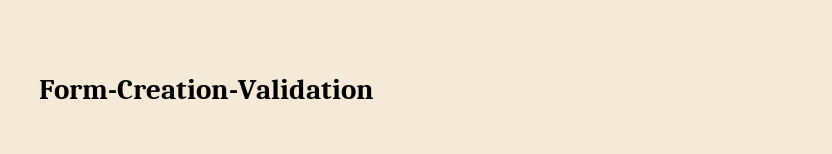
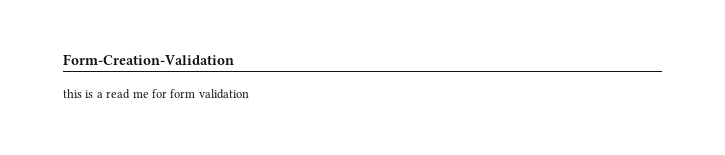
(374, 89) none -> [63,89,249,99] // this is a read me for form validation

